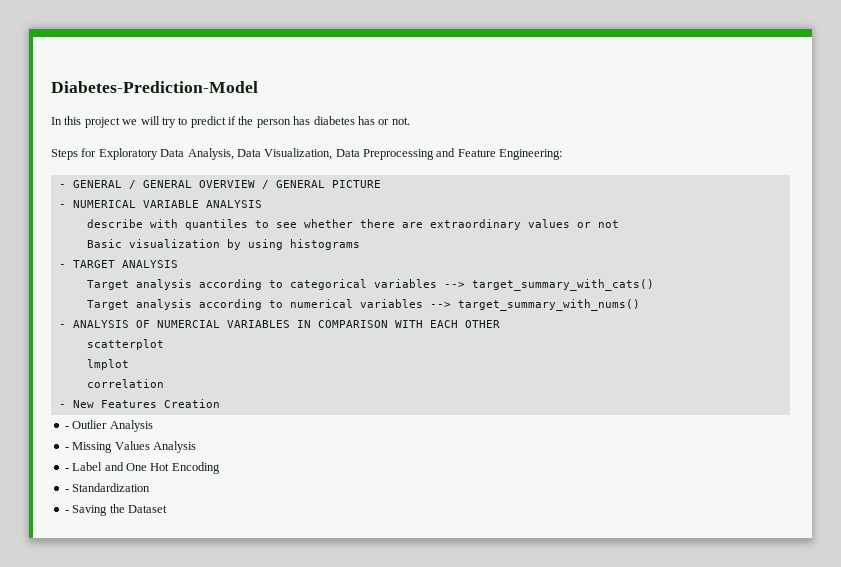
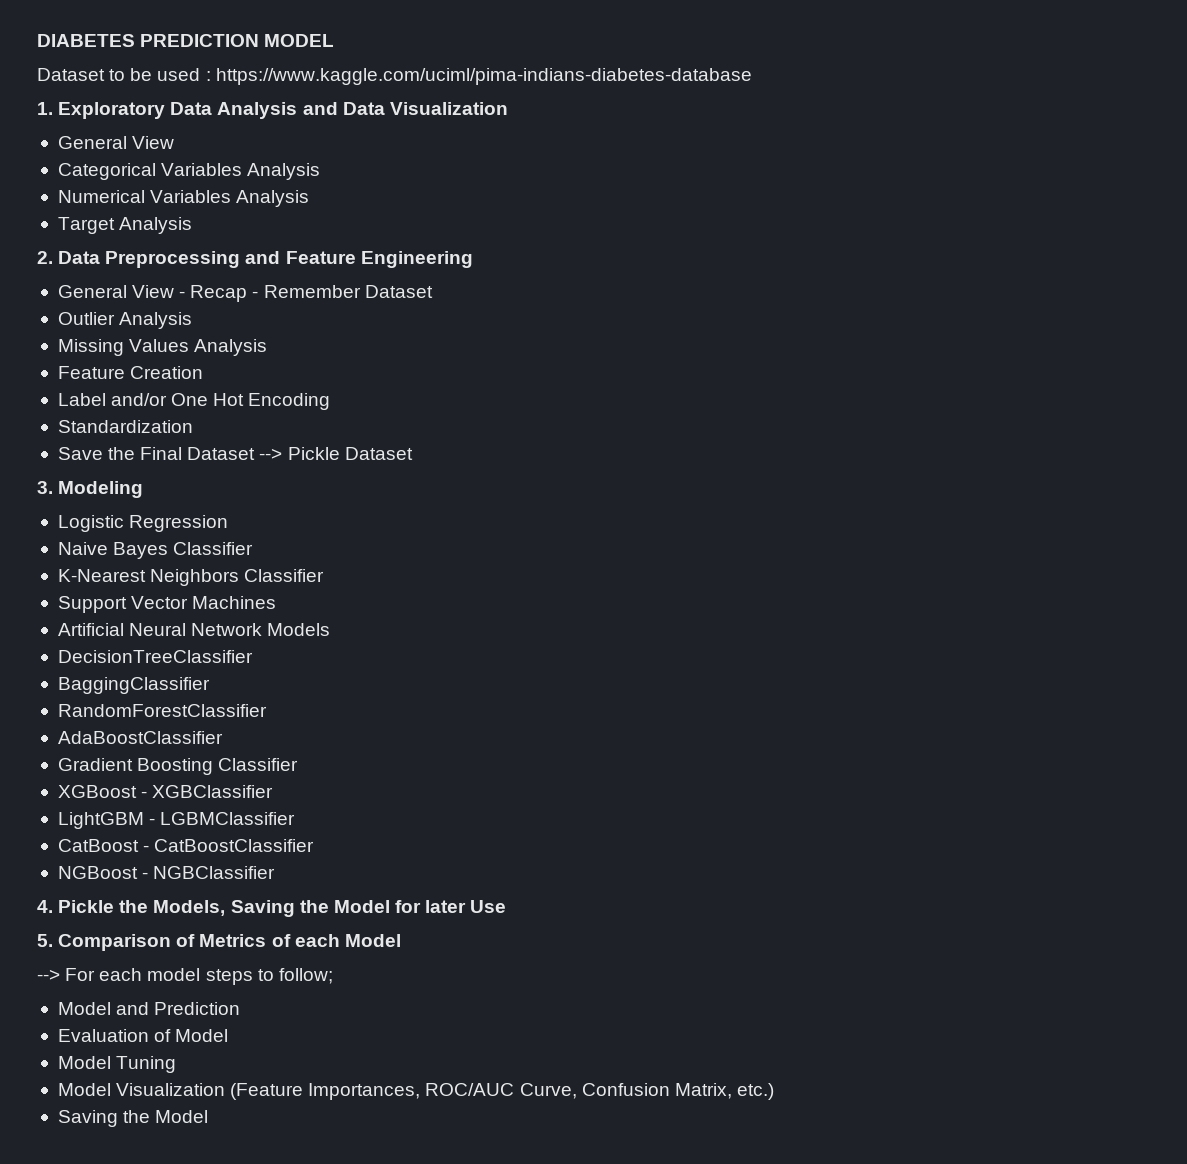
[51,81,258,93] [51,116,410,128] [51,148,563,160] [58,180,381,189] [58,200,262,208] [86,219,619,230] [86,239,360,250] [58,260,178,268] [86,279,654,291] [86,299,640,311] [58,320,500,328] [86,339,164,350] [86,359,129,370] [86,379,164,388] [58,399,220,408] [64,426,69,429] Diabetes-Prediction-Model // In this project we will try to predict if the person has diabetes has or not. // Steps for Exploratory Data Analysis, Data Visualization, Data Preprocessing and Feature Engineering: // - GENERAL / GENERAL OVERVIEW / GENERAL PICTURE // - NUMERICAL VARIABLE ANALYSIS // describe with quantiles to see whether there are extraordinary values or not // Basic visualization by using histograms // - TARGET ANALYSIS // Target analysis according to categorical variables --> target_summary_with_cats() // Target analysis according to numerical variables --> target_summary_with_nums() // - ANALYSIS OF NUMERCIAL VARIABLES IN COMPARISON WITH EACH OTHER // scatterplot // lmplot // correlation // - New Features Creation // - -> [37,34,335,47] [37,68,752,85] [37,102,508,119] [57,136,175,149] [57,163,321,180] [57,190,310,207] [57,217,193,234] [37,251,473,268] [57,285,433,302] DIABETES PREDICTION MODEL // Dataset to be used : https://www.kaggle.com/uciml/pima-indians-diabetes-database // 1. Exploratory Data Analysis and Data Visualization // General View // Categorical Variables Analysis // Numerical Variables Analysis // Target Analysis // 2. Data Preprocessing and Feature Engineering // General View - Recap - Remember Dataset //
[64,447,69,450] - -> (193, 320) none
[64,462,124,471] - Label and -> [57,366,204,379] [57,393,168,406] Feature Creation // Label and/or
[64,489,69,492] - -> (331, 401) none
[64,504,167,516] - Saving the Dataset -> [57,447,413,460] [37,481,144,498] [57,515,229,532] [57,542,254,559] [57,569,325,586] [57,596,277,613] [57,623,331,636] [57,650,253,663] [57,677,210,694] [57,704,267,717] [57,731,223,744] [57,758,299,775] [57,785,274,798] [57,812,296,829] [57,839,315,852] [57,866,276,879] [37,900,507,917] [37,934,401,951] [37,968,333,985] [57,1002,241,1015] [57,1029,229,1042] [57,1056,177,1073] [57,1083,774,1100] [57,1110,209,1127] Save the Final Dataset --> Pickle Dataset // 3. Modeling // Logistic Regression // Naive Bayes Classifier // K-Nearest Neighbors Classifier // Support Vector Machines // Artificial Neural Network Models // DecisionTreeClassifier // BaggingClassifier // RandomForestClassifier // AdaBoostClassifier // Gradient Boosting Classifier // XGBoost - XGBClassifier // LightGBM - LGBMClassifier // CatBoost - CatBoostClassifier // NGBoost - NGBClassifier // 4. Pickle the Models, Saving the Model for later Use // 5. Comparison of Metrics of each Model // --> For each model steps to follow; // Model and Prediction // Evaluation of Model // Model Tuning // Model Visualization (Feature Importances, ROC/AUC Curve, Confusion Matrix, etc.) // Saving the Model

